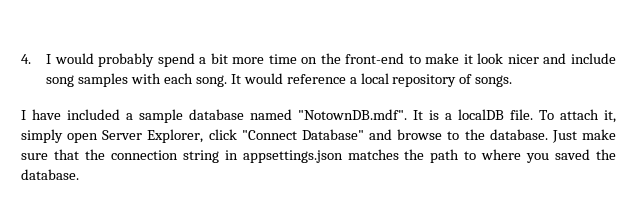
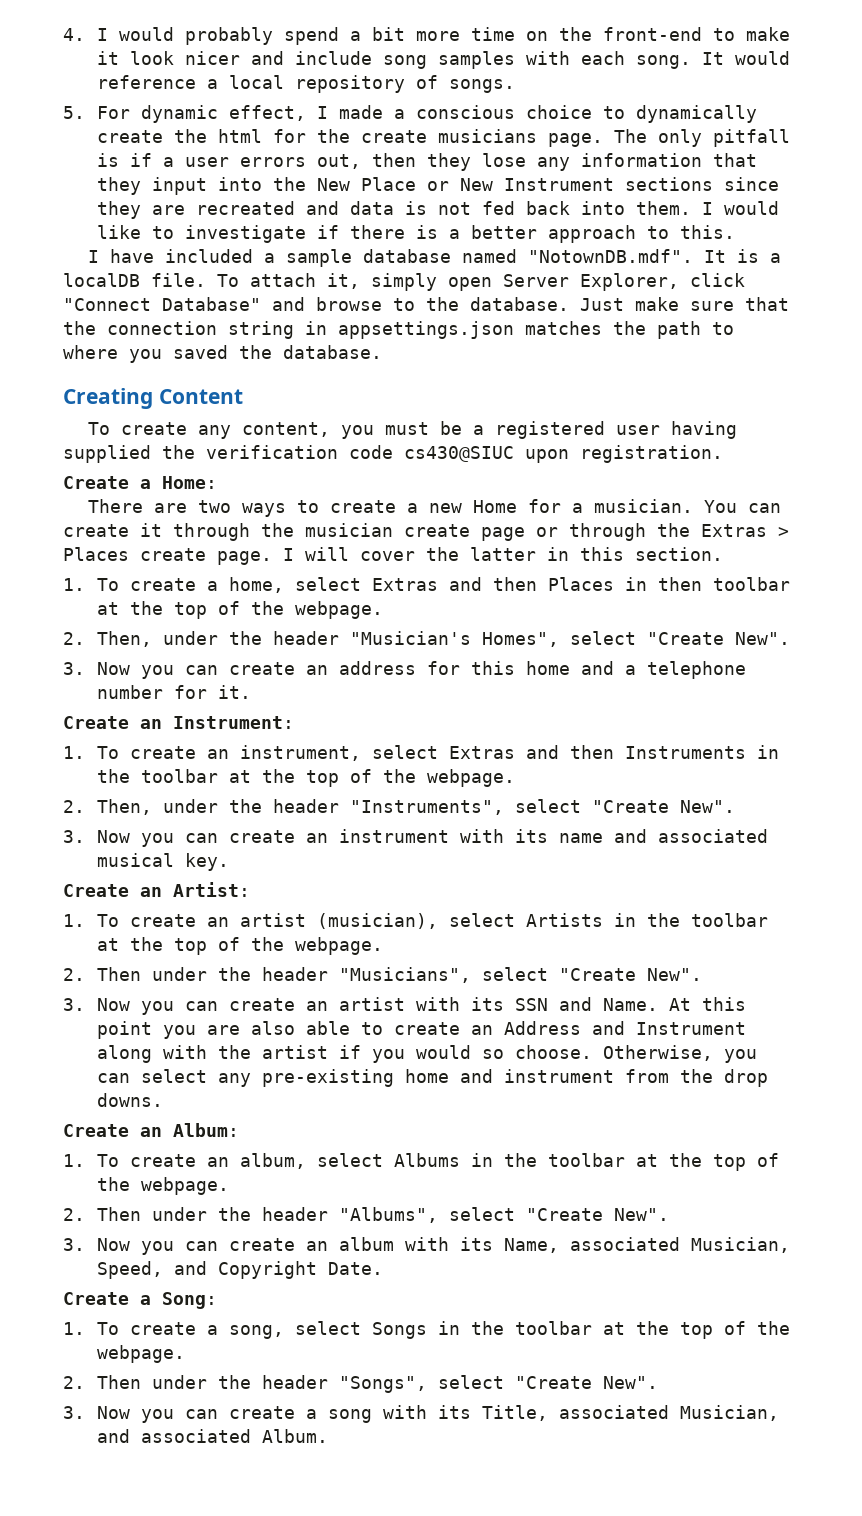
(513, 81) none -> [63,105,758,123] [97,129,791,147] [97,153,758,171] [97,177,780,195] [97,201,780,219] [97,225,736,243] // 5. For dynamic effect, I made a conscious choice to dynamically create the html for the create musicians page. The only pitfall is if a user errors out, then they lose any information that they input into the New Place or New Instrument sections since they are recreated and data is not fed back into them. I would like to investigate if there is a better approach to this.
(79, 174) none -> [63,388,243,409] [88,421,738,439] [63,445,723,463] [63,476,217,489] [88,499,782,517] [63,523,789,541] [63,547,723,565] [63,577,791,593] [97,601,384,619] [63,631,791,647] [63,661,747,679] [97,685,252,699] [63,716,294,729] [63,745,780,761] [97,769,516,787] [63,799,736,815] [63,829,769,847] [97,853,230,871] [63,882,250,897] [63,913,769,929] [97,937,384,955] [63,967,703,983] [63,997,747,1015] [97,1021,747,1039] [97,1045,758,1063] [97,1069,769,1087] [97,1093,164,1107] [63,1123,239,1137] [63,1153,780,1171] [97,1177,230,1195] [63,1207,670,1223] [63,1237,791,1255] [97,1261,384,1279] [63,1292,217,1309] [63,1321,791,1339] [97,1345,186,1363] [63,1375,659,1393] [63,1405,780,1423] [97,1429,329,1443] // Creating Content // To create any content, you must be a registered user having supplied the verification code cs430@SIUC upon registration. // Create a Home: // There are two ways to create a new Home for a musician. You can create it through the musician create page or through the Extras > Places create page. I will cover the latter in this section. // 1. To create a home, select Extras and then Places in then toolbar at the top of the webpage. // 2. Then, under the header "Musician's Homes", select "Create New". // 3. Now you can create an address for this home and a telephone number for it. // Create an Instrument: // 1. To create an instrument, select Extras and then Instruments in the toolbar at the top of the webpage. // 2. Then, under the header "Instruments", select "Create New". // 3. Now you can create an instrument with its name and associated musical key. // Create an Artist: // 1. To create an artist (musician), select Artists in the toolbar at the top of the webpage. // 2. Then under the header "Musicians", select "Create New". // 3. Now you can create an artist with its SSN and Name. At this point you are also able to create an Address and Instrument along with the artist if you would so choose. Otherwise, you can select any pre-existing home and instrument from the drop downs. // Create an Album: // 1. To create an album, select Albums in the toolbar at the top of the webpage. // 2. Then under the header "Albums", select "Create New". // 3. Now you can create an album with its Name, associated Musician, Speed, and Copyright Date. // Create a Song: // 1. To create a song, select Songs in the toolbar at the top of the webpage. // 2. Then under the header "Songs", select "Create New". // 3. Now you can create a song with its Title, associated Musician, and associated Album.

